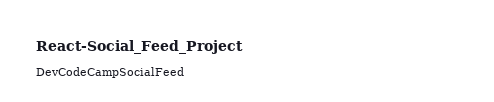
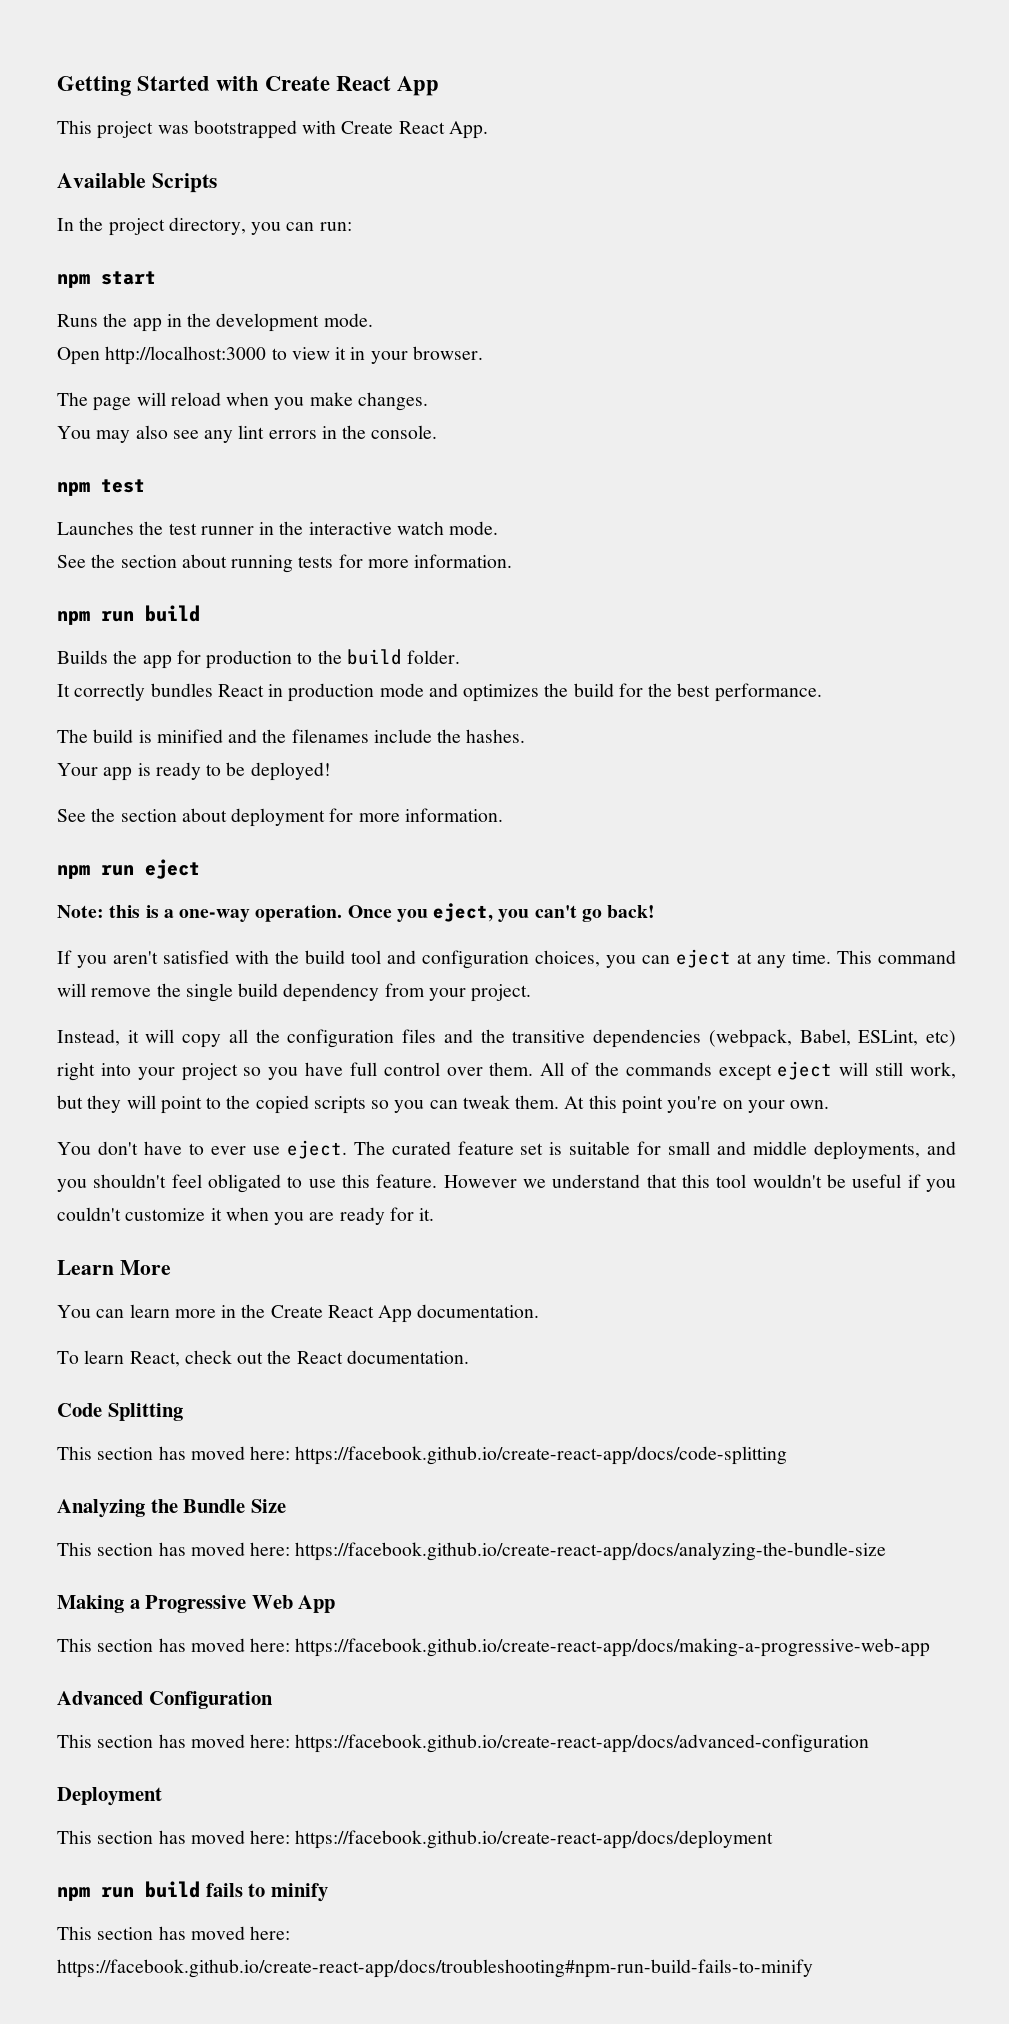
[36,40,243,54] [36,67,184,78] React-Social_Feed_Project // DevCodeCampSocialFeed -> [57,76,440,96] [57,120,488,139] [57,173,217,193] [57,217,352,236] [57,271,156,288] [57,313,373,332] [57,346,483,365] [57,392,428,411] [57,425,438,443] [57,479,145,496] [57,521,499,535] [57,554,513,573] [57,605,200,625] [57,649,461,669] [57,683,822,702] [57,729,526,743] [57,762,331,781] [57,808,503,827] [57,859,200,879] [57,903,656,922] [57,949,956,969] [57,983,532,1002] [57,1029,957,1048] [57,1061,957,1081] [57,1095,830,1114] [57,1140,957,1160] [57,1174,957,1193] [57,1207,435,1225] [57,1260,171,1275] [57,1304,540,1323] [57,1350,469,1367] [57,1403,183,1421] [57,1446,788,1465] [57,1499,286,1518] [57,1542,887,1561] [57,1595,336,1613] [57,1638,931,1657] [57,1691,273,1709] [57,1734,870,1753] [57,1787,162,1806] [57,1830,774,1849] [57,1881,328,1902] [57,1926,291,1940] [57,1959,813,1978] Getting Started with Create React App // This project was bootstrapped with Create React App. // Available Scripts // In the project directory, you can run: // npm start // Runs the app in the development mode. // Open http://localhost:3000 to view it in your browser. // The page will reload when you make changes. // You may also see any lint errors in the console. // npm test // Launches the test runner in the interactive watch mode. // See the section about running tests for more information. // npm run build // Builds the app for production to the build folder. // It correctly bundles React in production mode and optimizes the build for the best performance. // The build is minified and the filenames include the hashes. // Your app is ready to be deployed! // See the section about deployment for more information. // npm run eject // Note: this is a one-way operation. Once you eject, you can't go back! // If you aren't satisfied with the build tool and configuration choices, you can eject at any time. This command will remove the single build dependency from your project. // Instead, it will copy all the configuration files and the transitive dependencies (webpack, Babel, ESLint, etc) right into your project so you have full control over them. All of the commands except eject will still work, but they will point to the copied scripts so you can tweak them. At this point you're on your own. // You don't have to ever use eject. The curated feature set is suitable for small and middle deployments, and you shouldn't feel obligated to use this feature. However we understand that this tool wouldn't be useful if you couldn't customize it when you are ready for it. // Learn More // You can learn more in the Create React App documentation. // To learn React, check out the React documentation. // Code Splitting // This section has moved here: https://facebook.github.io/create-react-app/docs/code-splitting // Analyzing the Bundle Size // This section has moved here: https://facebook.github.io/create-react-app/docs/analyzing-the-bundle-size // Making a Progressive Web App // This section has moved here: https://facebook.github.io/create-react-app/docs/making-a-progressive-web-app // Advanced Configuration // This section has moved here: https://facebook.github.io/create-react-app/docs/advanced-configuration // Deployment // This section has moved here: https://facebook.github.io/create-react-app/docs/deployment // npm run build fails to minify // This section has moved here: https://facebook.github.io/create-react-app/docs/troubleshooting#npm-run-build-fails-to-minify

